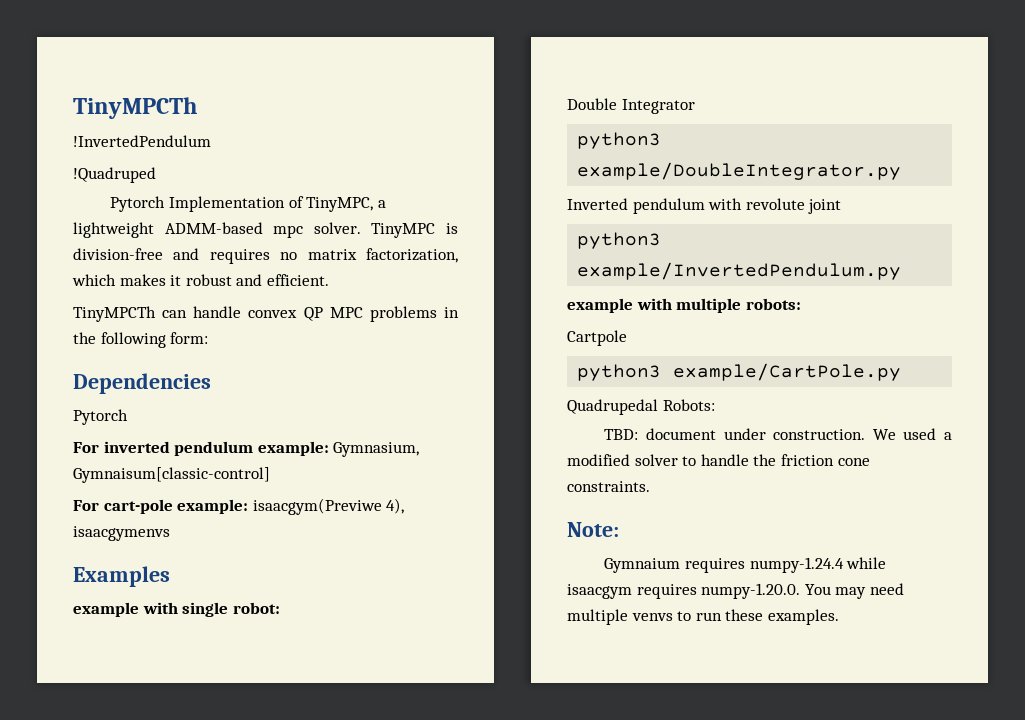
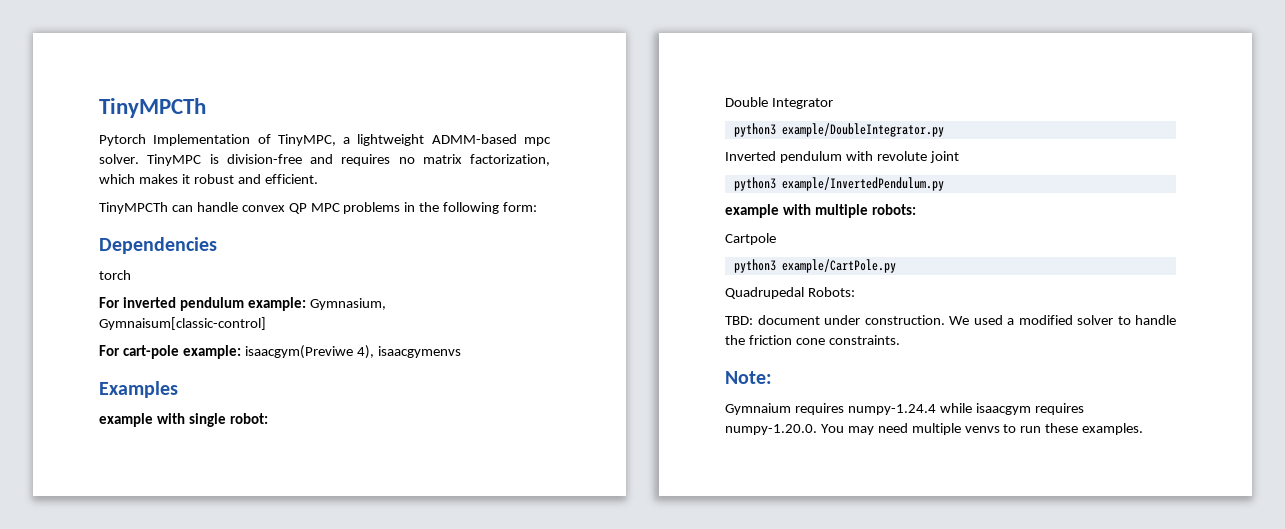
[73,97,197,119] [73,135,211,147] [73,167,156,183] TinyMPCTh // !InvertedPendulum // !Quadruped -> [99,98,206,118] TinyMPCTh
[73,409,128,425] Pytorch -> [99,270,131,280] torch

